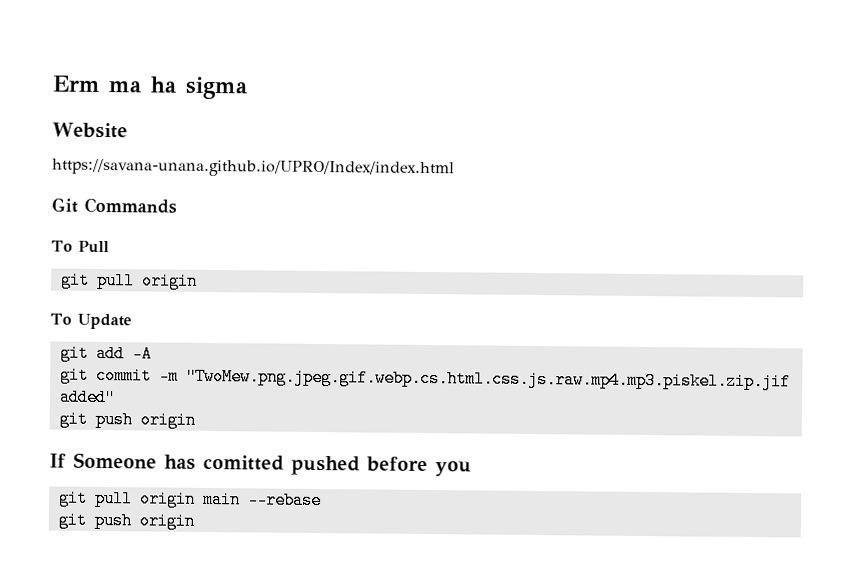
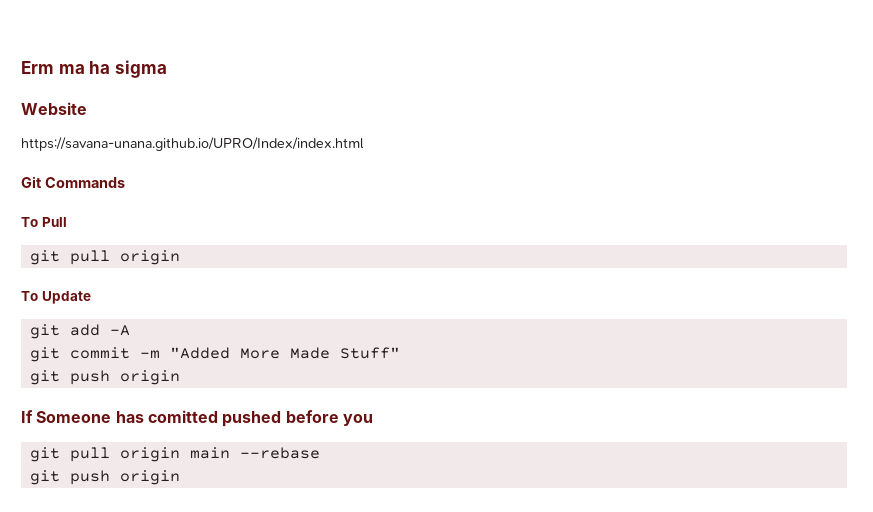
[185,367,791,391] [58,388,116,407] "TwoMew.png.jpeg.gif.webp.cs.html.css.js.raw.mp4.mp3.piskel.zip.jif added" -> [169,347,400,359] "Added More Made Stuff"

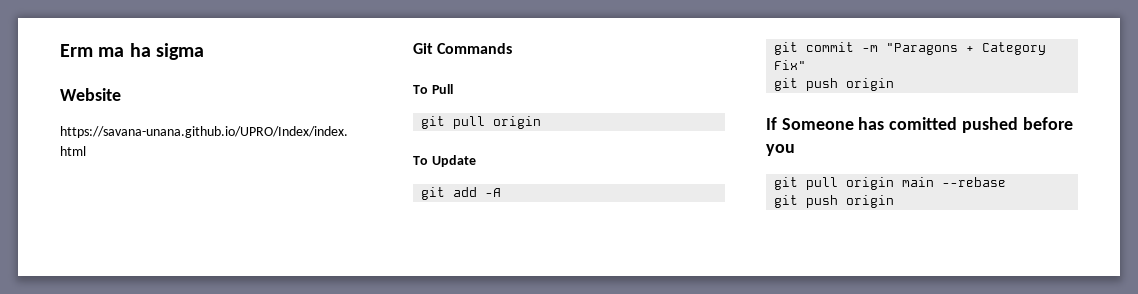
[169,347,400,359] "Added More Made Stuff" -> [886,42,1047,55] [774,60,807,70] "Paragons + Category Fix"

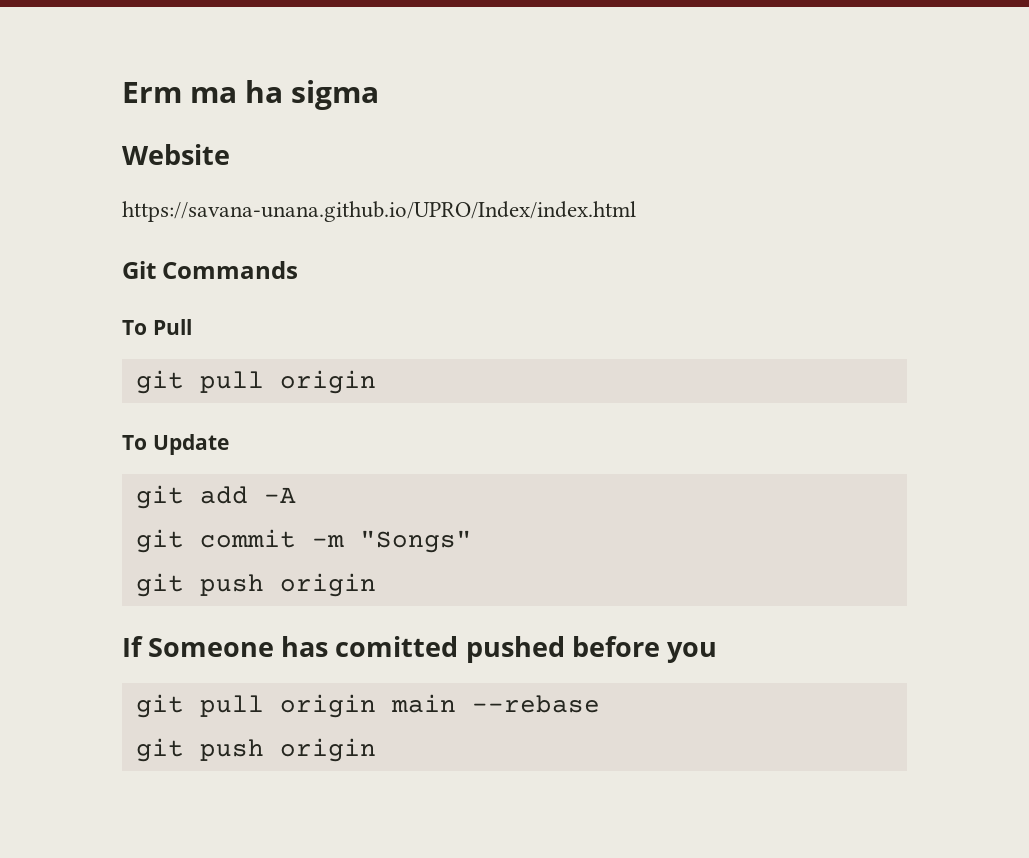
[886,42,1047,55] [774,60,807,70] "Paragons + Category Fix" -> [359,530,472,553] "Songs"

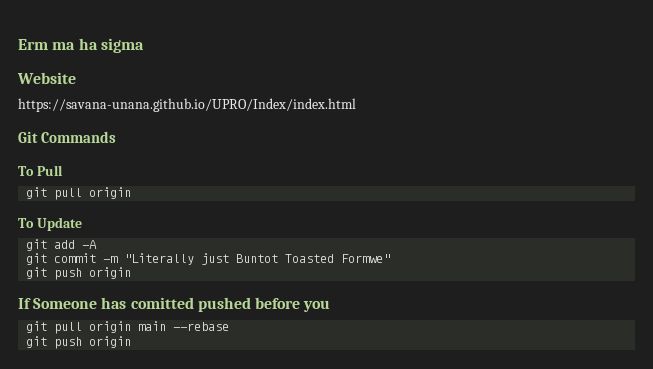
[359,530,472,553] "Songs" -> [124,253,391,265] "Literally just Buntot Toasted Formwe"

